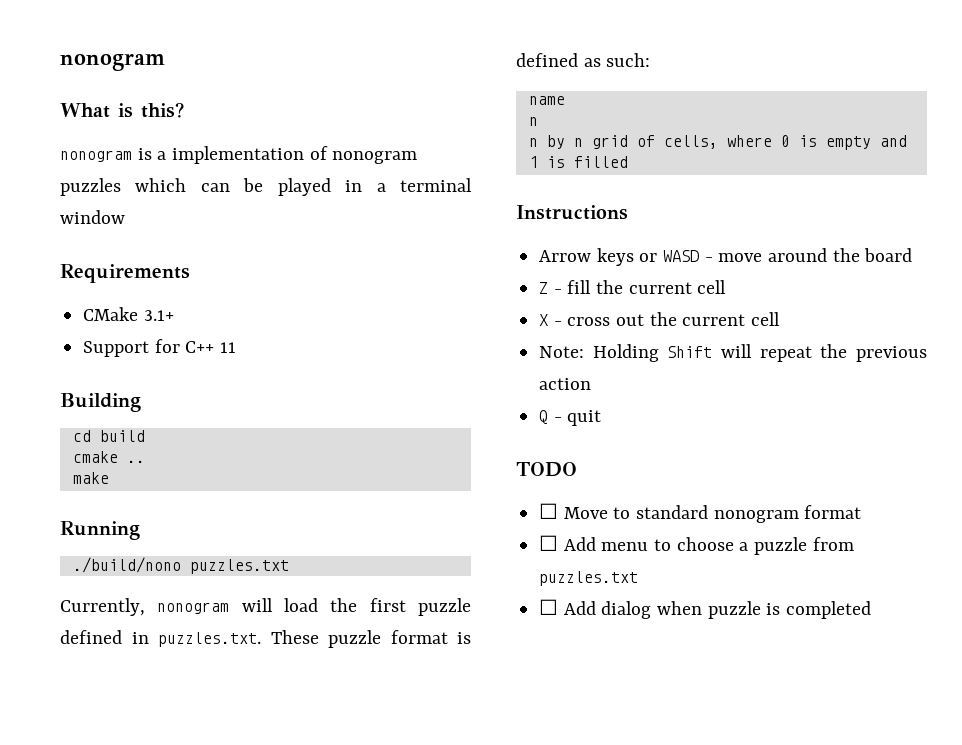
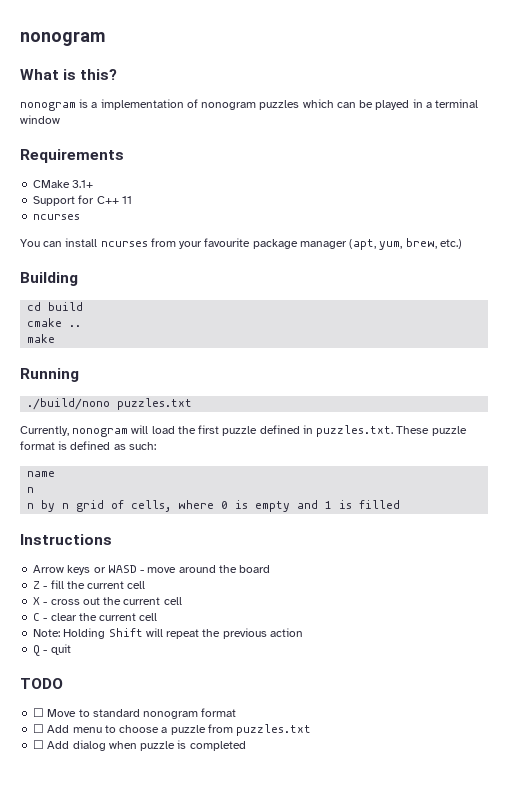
(237, 347) none -> [33,214,81,220] [20,238,462,250] // ncurses // You can install ncurses from your favourite package manager (apt, yum, brew, etc.)
(781, 319) none -> [33,613,158,621] // C - clear the current cell

